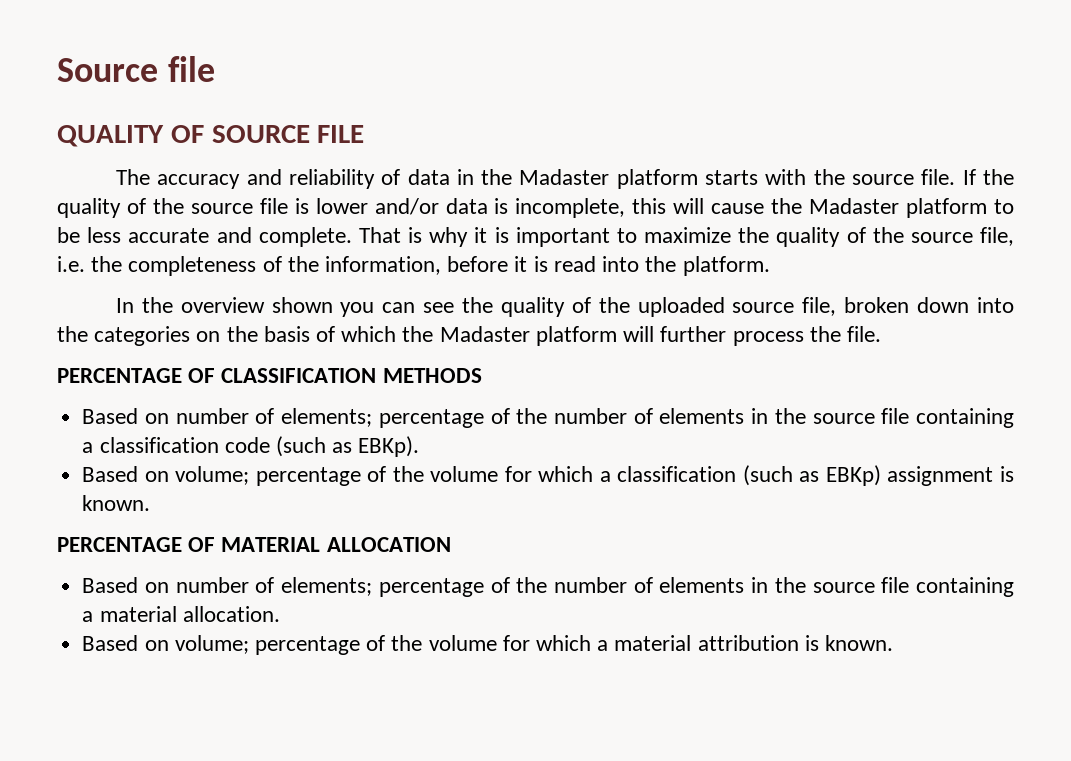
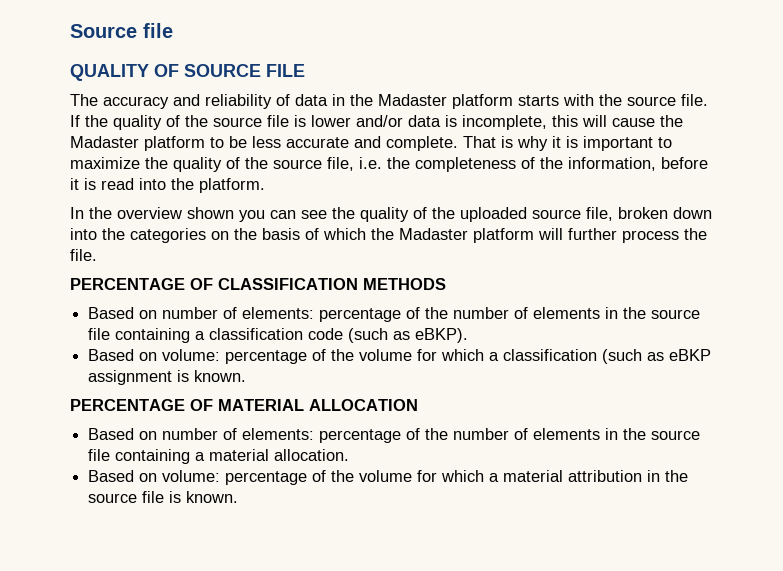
[281,408,373,427] elements; -> [242,307,315,319] elements:
[358,436,420,457] [82,466,250,485] EBKp). // Based on volume; -> [415,328,469,343] [88,349,221,361] eBKP). // Based on volume:
[825,465,881,486] EBKp) -> [669,349,712,361] eBKP
[281,577,373,596] elements; -> [242,428,315,440] elements:
[174,635,249,654] volume; -> [162,470,221,482] volume:
(799, 643) none -> [647,470,689,482] [88,491,165,503] in the source file

